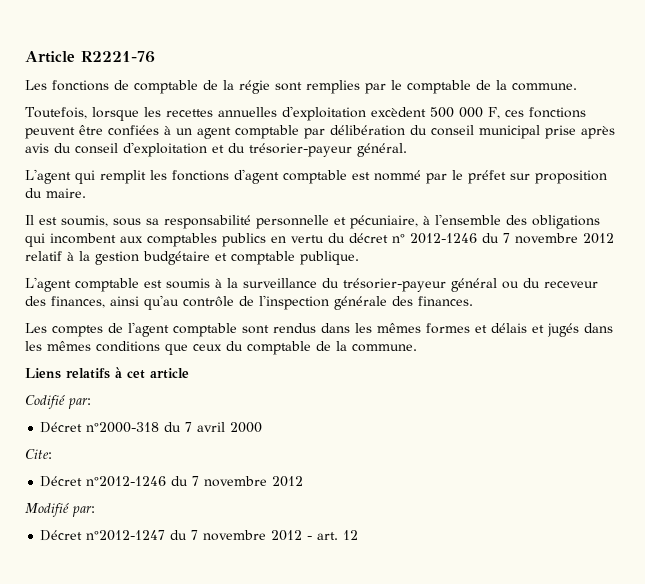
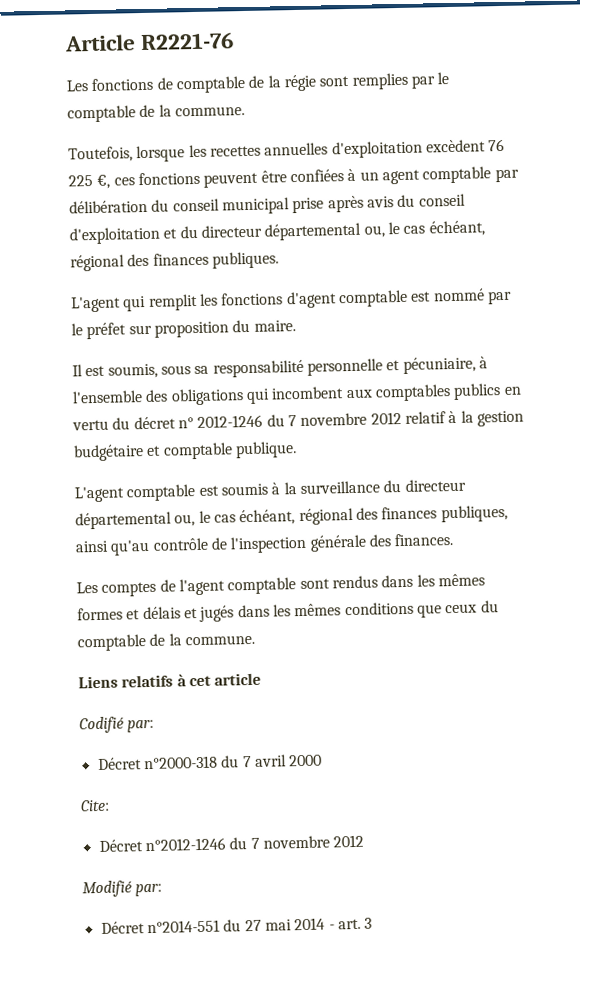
[429,107,500,119] 500 000 F, -> [488,138,506,152] [68,174,111,189] 76 225 €,
[249,143,407,157] trésorier-payeur général. -> [200,220,485,241] [70,251,279,272] directeur départemental ou, le cas échéant, régional des finances publiques.
[343,278,598,292] [25,296,105,308] trésorier-payeur général ou du receveur des finances, -> [404,478,466,492] [75,504,508,530] directeur départemental ou, le cas échéant, régional des finances publiques,
[86,530,303,541] n°2012-1247 du 7 novembre 2012 -> [146,917,326,934] n°2014-551 du 27 mai 2014
[343,530,359,540] 12 -> [364,917,373,929] 3

